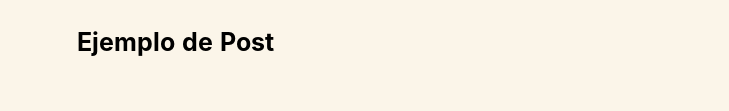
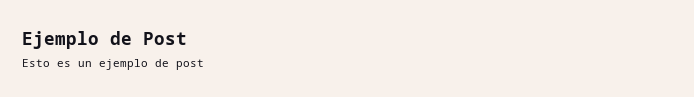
(274, 41) none -> [22,59,204,70] // Esto es un ejemplo de post

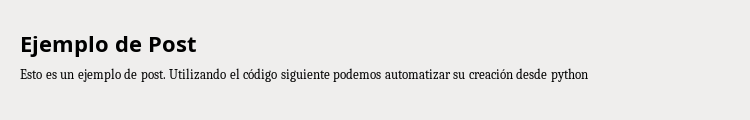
[176,59,204,70] post -> [140,68,588,82] post. Utilizando el código siguiente podemos automatizar su creación desde python

